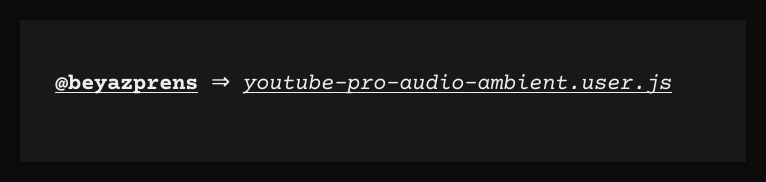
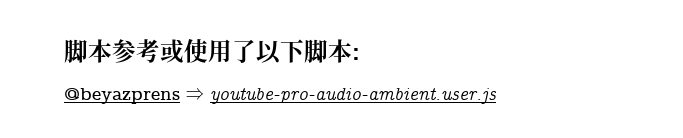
(55, 84) none -> [64,39,360,64] 脚本参考或使用了以下脚本: //

